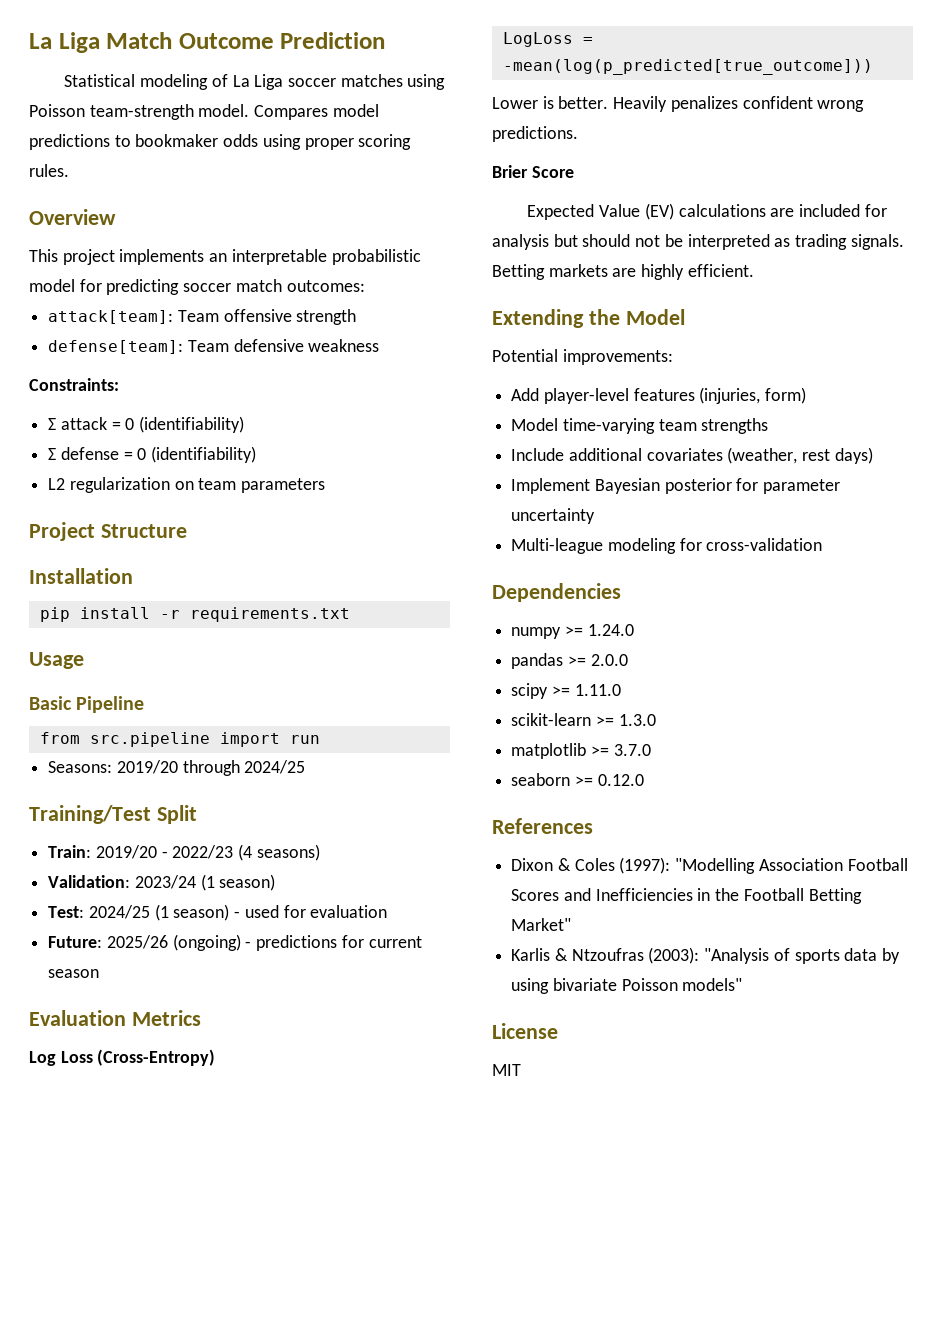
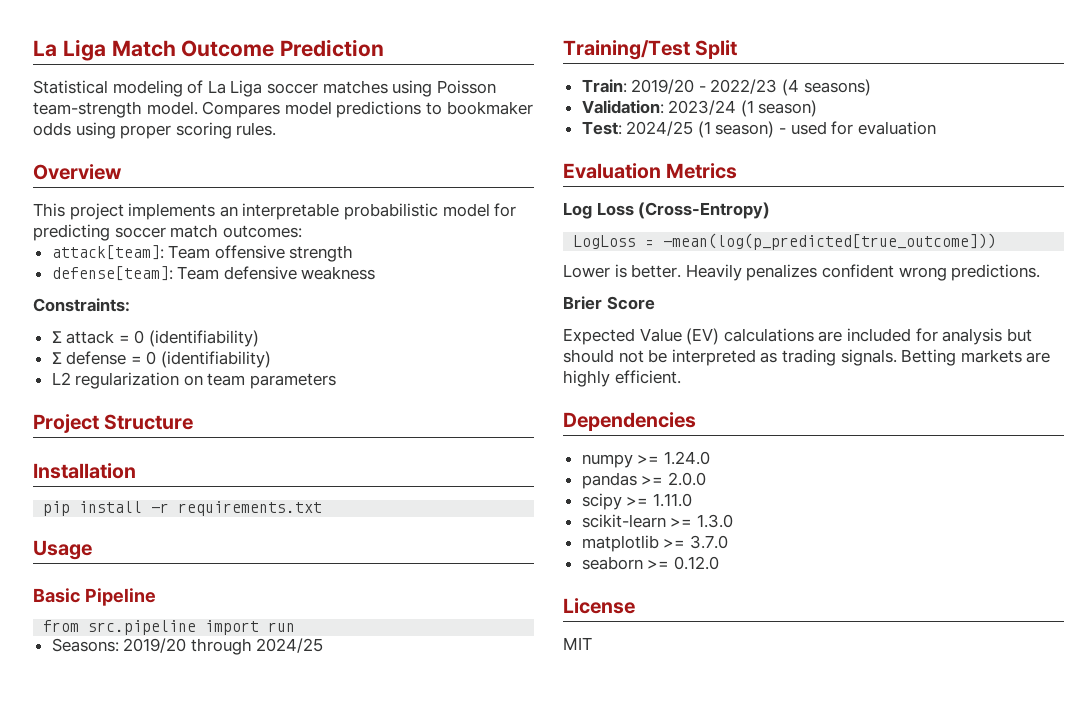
[48,934,422,951] [48,969,100,978] // Future: 2025/26 (ongoing) - predictions for current season -> (936, 128) none
[492,309,685,328] [492,349,673,365] [511,387,807,404] [511,418,769,434] [511,447,873,464] [511,478,841,494] [511,508,596,524] [511,538,823,554] // Extending the Model // Potential improvements: // Add player-level features (injuries, form) // Model time-varying team strengths // Include additional covariates (weather, rest days) // Implement Bayesian posterior for parameter uncertainty // Multi-league modeling for cross-validation -> (681, 377) none
[492,818,593,834] [511,857,908,874] [511,888,862,904] [511,918,572,931] [511,947,901,964] [511,978,743,994] // References // Dixon & Coles (1997): "Modelling Association Football Scores and Inefficiencies in the Football Betting Market" // Karlis & Ntzoufras (2003): "Analysis of sports data by using bivariate Poisson models" -> (719, 563) none

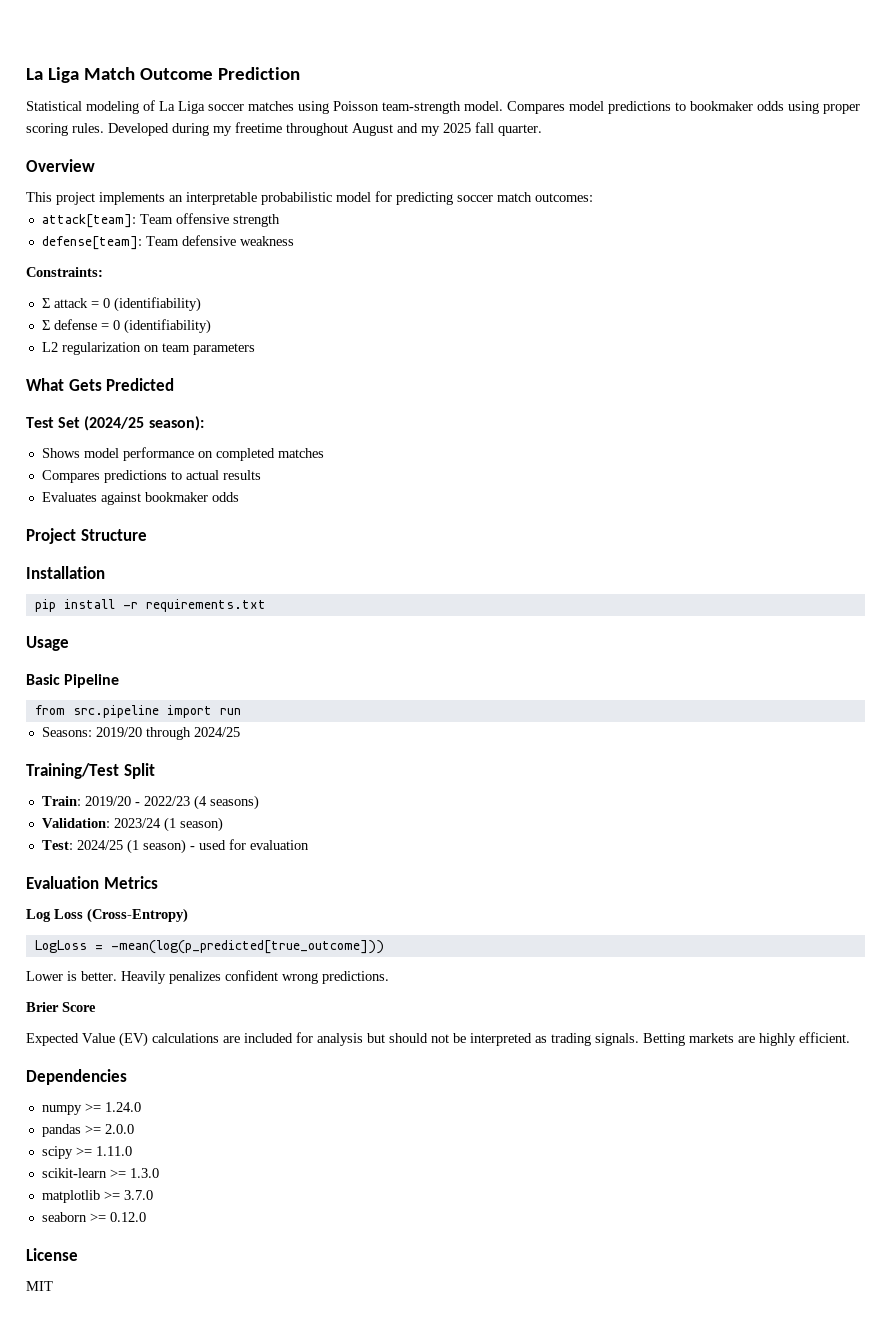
(277, 129) none -> [108,122,542,136] Developed during my freetime throughout August and my 2025 fall quarter.
(337, 381) none -> [26,378,175,391] [26,416,204,431] [41,447,324,461] [41,470,261,483] [41,492,239,505] // What Gets Predicted // Test Set (2024/25 season): // Shows model performance on completed matches // Compares predictions to actual results // Evaluates against bookmaker odds

